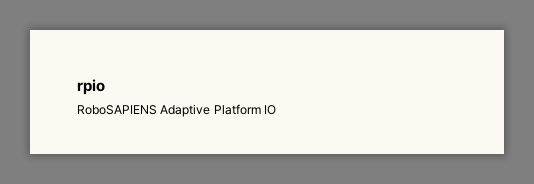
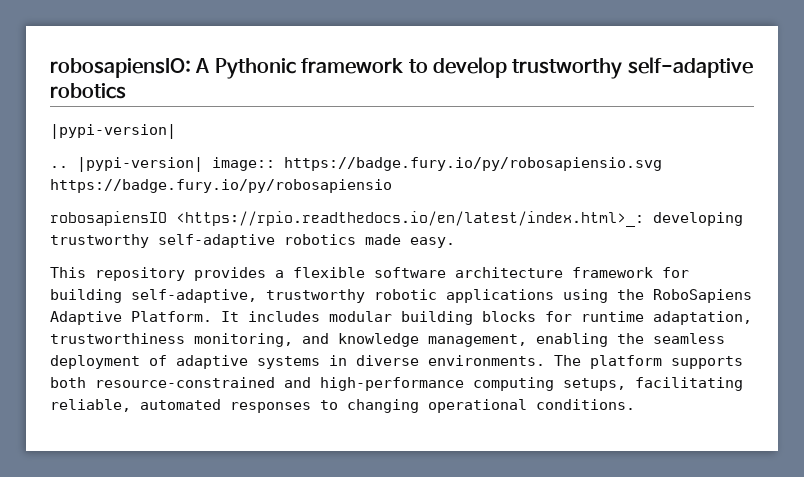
[77,79,105,95] [77,104,277,117] rpio // RoboSAPIENS Adaptive Platform IO -> [50,57,753,79] [50,83,126,99] [50,124,176,139] [50,157,662,172] [50,179,392,193] [50,211,743,227] [50,234,455,248] [50,267,689,281] [50,289,752,303] [50,311,752,325] [50,333,725,347] [50,355,743,369] [50,377,743,391] [50,399,635,413] robosapiensIO: A Pythonic framework to develop trustworthy self-adaptive robotics // |pypi-version| // .. |pypi-version| image:: https://badge.fury.io/py/robosapiensio.svg https://badge.fury.io/py/robosapiensio // robosapiensIO <https://rpio.readthedocs.io/en/latest/index.html>_: developing trustworthy self-adaptive robotics made easy. // This repository provides a flexible software architecture framework for building self-adaptive, trustworthy robotic applications using the RoboSapiens Adaptive Platform. It includes modular building blocks for runtime adaptation, trustworthiness monitoring, and knowledge management, enabling the seamless deployment of adaptive systems in diverse environments. The platform supports both resource-constrained and high-performance computing setups, facilitating reliable, automated responses to changing operational conditions.

